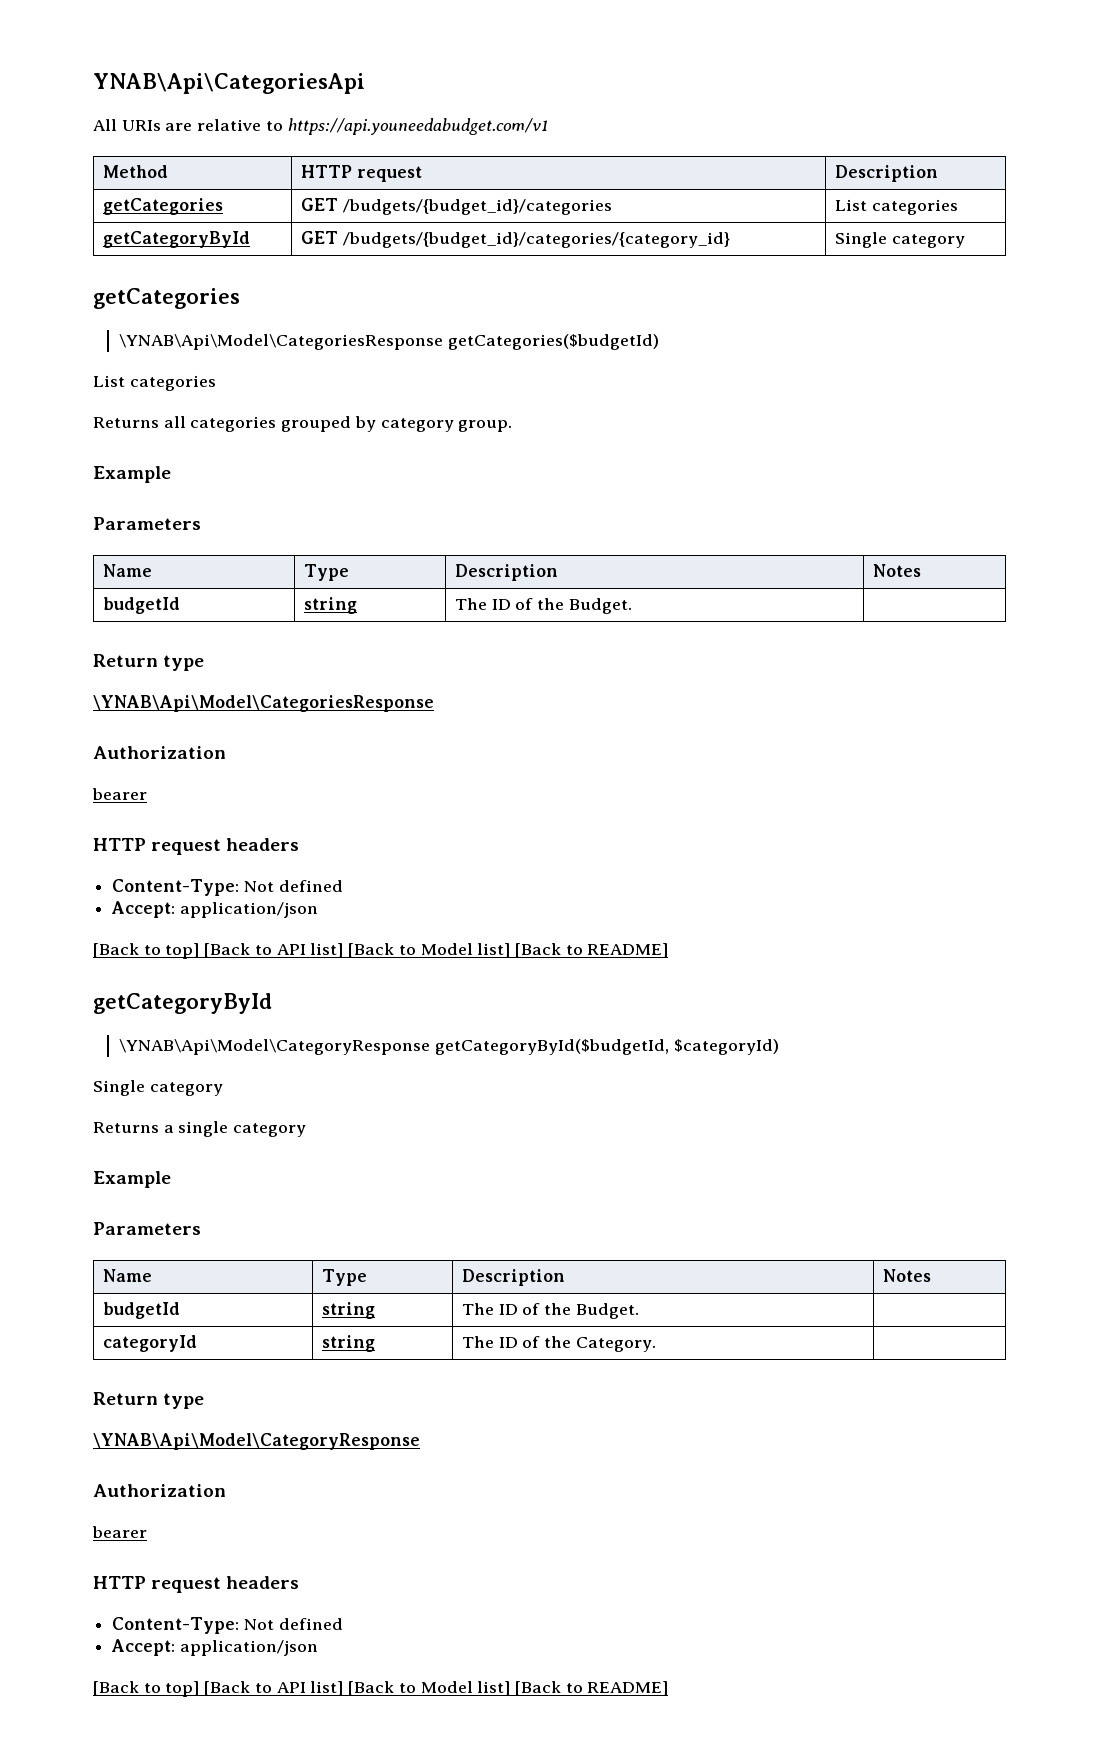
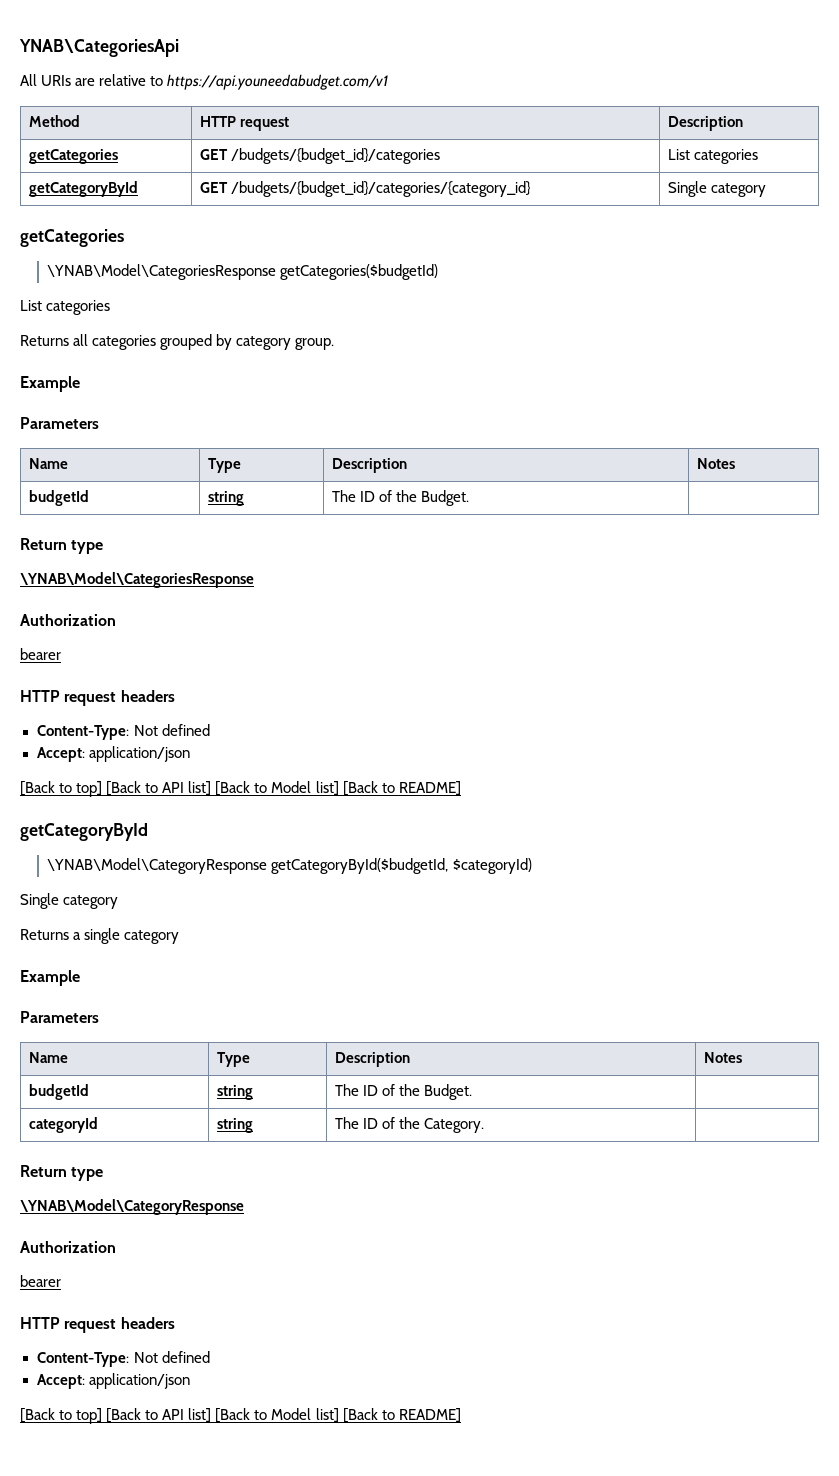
[93,73,365,94] YNAB\Api\CategoriesApi -> [19,39,179,57] YNAB\CategoriesApi
[119,334,444,350] \YNAB\Api\Model\CategoriesResponse -> [47,264,277,280] \YNAB\Model\CategoriesResponse
[93,695,434,712] \YNAB\Api\Model\CategoriesResponse -> [20,572,254,588] \YNAB\Model\CategoriesResponse
[119,1039,431,1055] \YNAB\Api\Model\CategoryResponse -> [47,858,268,874] \YNAB\Model\CategoryResponse
[93,1433,420,1450] \YNAB\Api\Model\CategoryResponse -> [20,1199,244,1215] \YNAB\Model\CategoryResponse

